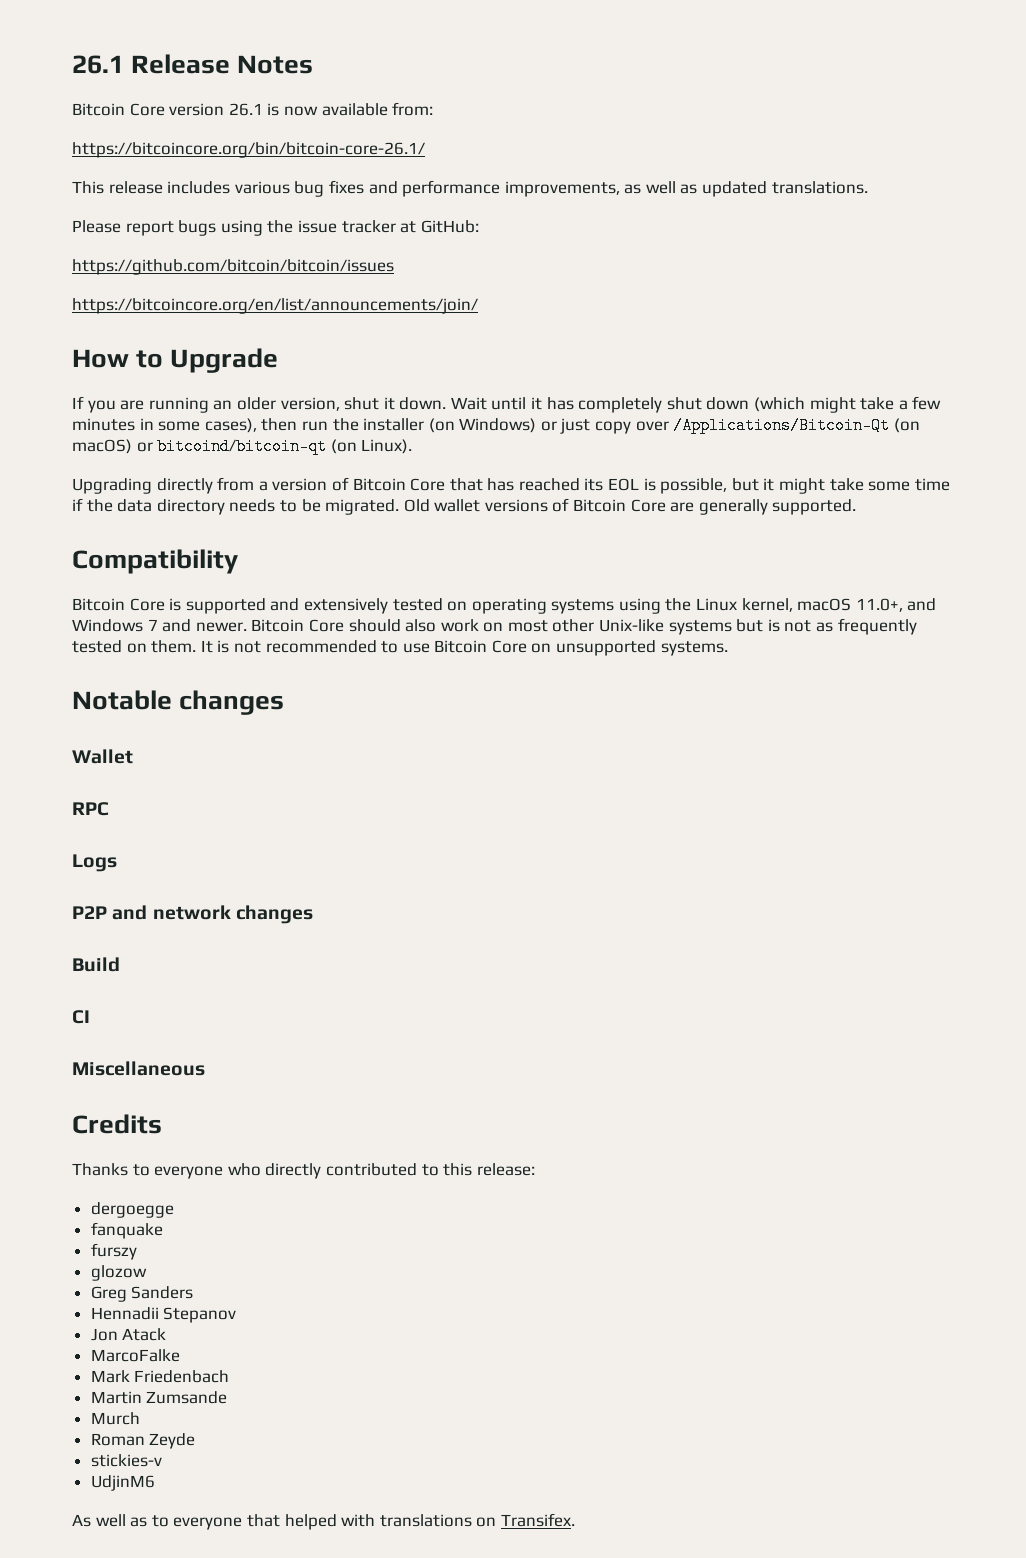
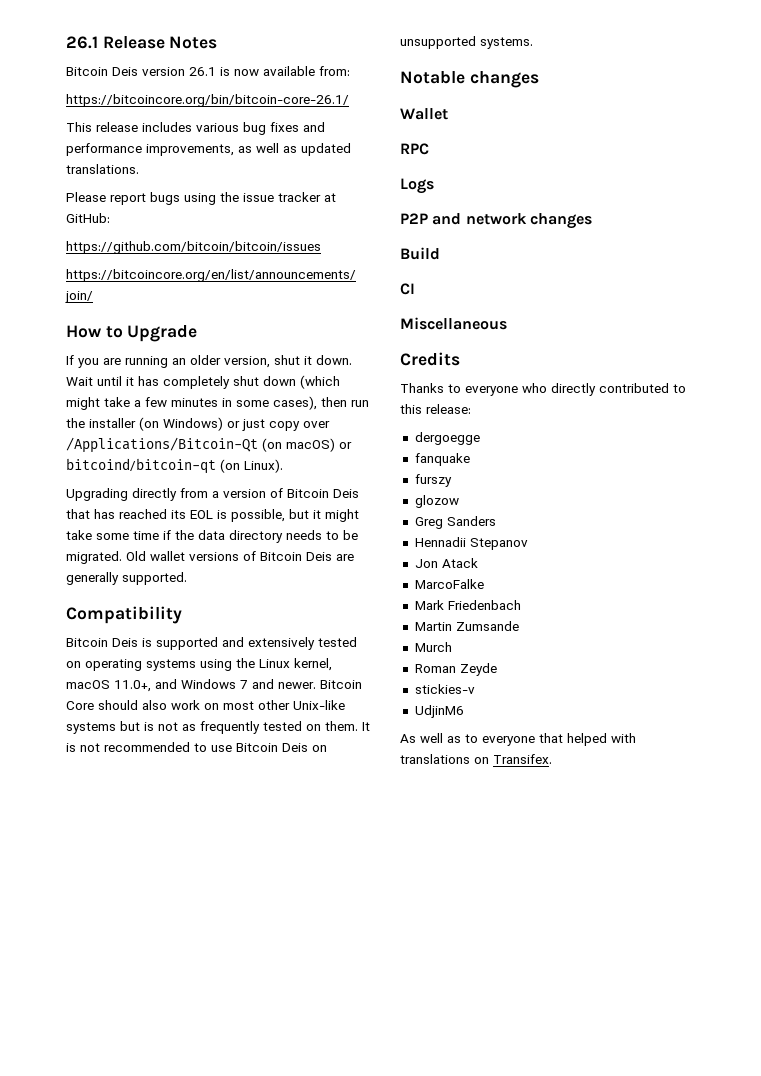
[129,103,165,116] Core -> [112,67,138,76] Deis
[410,478,446,491] Core -> [333,489,359,498] Deis
[630,499,666,512] Core -> [306,552,332,561] Deis
[129,598,165,611] Core -> [112,638,138,647] Deis
[491,640,527,653] Core -> [282,743,308,752] Deis

